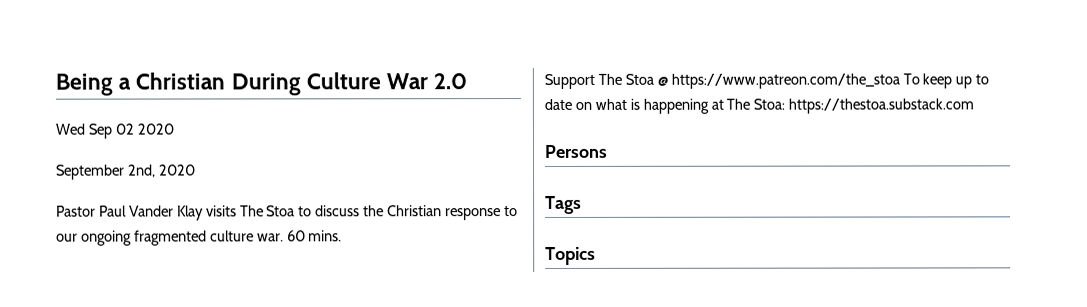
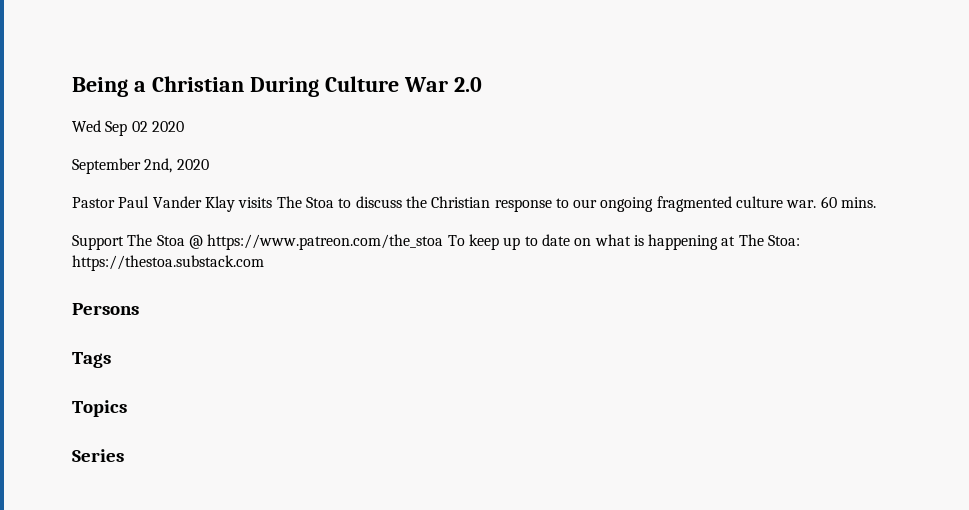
(596, 255) none -> [72,449,124,462] // Series

